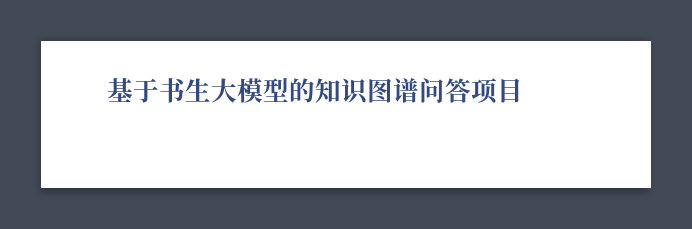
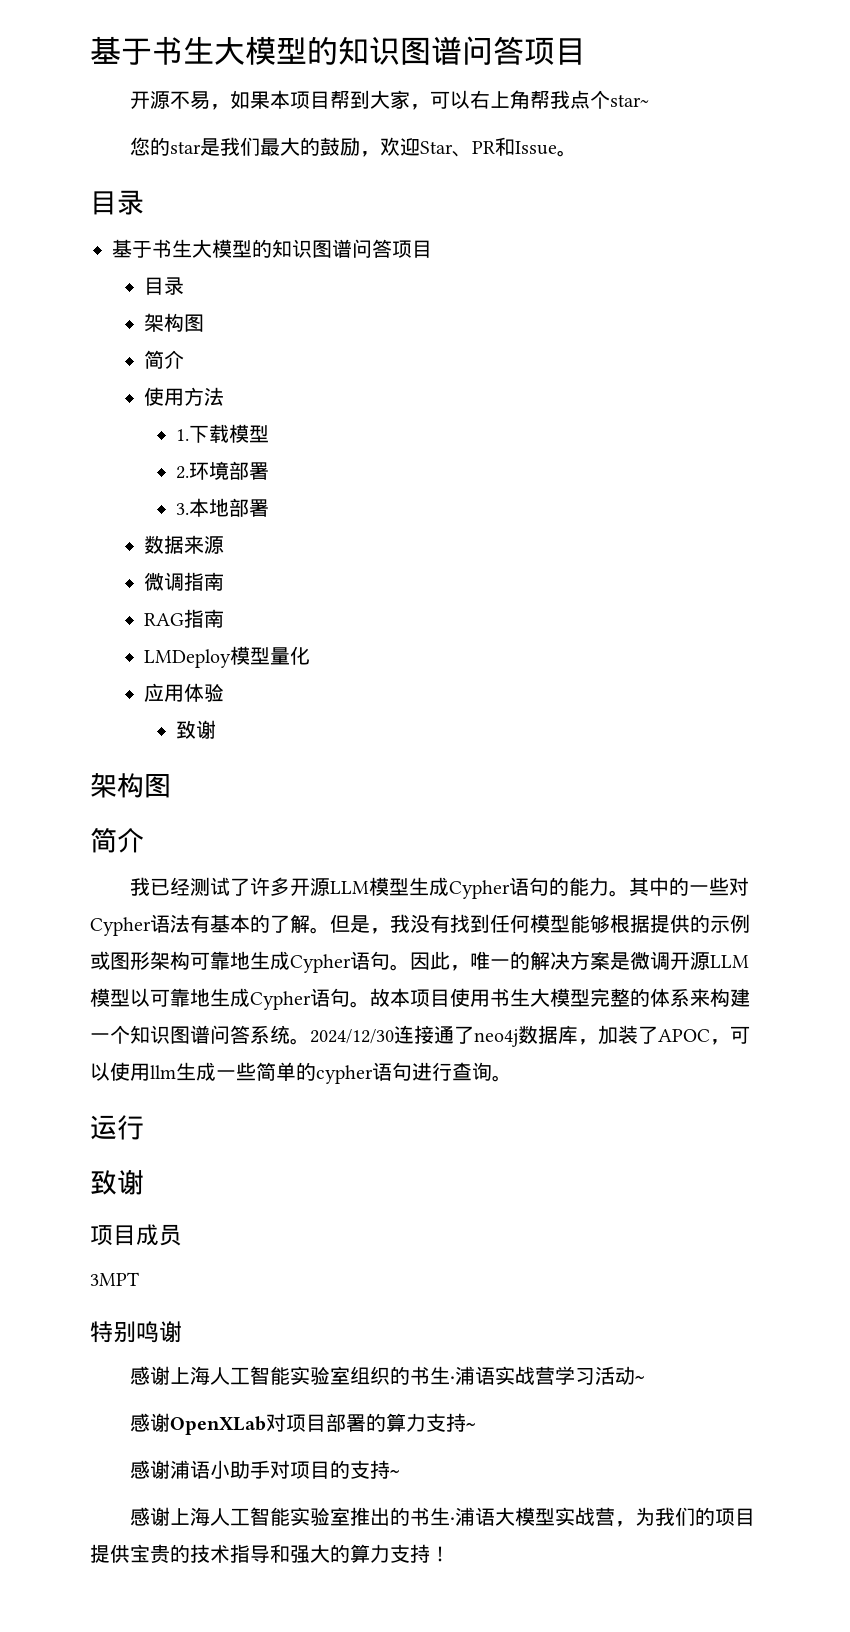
[107,78,523,105] 基于书生大模型的知识图谱问答项目 -> [90,36,586,65] [129,90,649,110] [129,137,577,157] [90,190,144,215] [112,239,432,258] [144,277,185,295] [144,313,205,332] [144,350,185,369] [144,387,225,406] [176,424,270,443] [176,461,270,480] [176,498,270,517] [144,535,225,554] [144,572,225,591] [144,609,225,628] [144,646,311,668] [144,683,225,702] [176,720,217,739] [90,773,171,798] [90,827,144,853] [129,877,749,899] [90,914,750,936] [90,951,749,973] [90,988,750,1010] [90,1025,750,1047] [90,1062,512,1084] [90,1115,144,1140] [90,1169,144,1195] [90,1224,182,1246] [90,1272,139,1286] [90,1321,182,1343] [129,1366,644,1385] [129,1413,475,1435] [129,1460,399,1479] [129,1507,755,1527] [90,1544,450,1564] 基于书生大模型的知识图谱问答项目 // 开源不易，如果本项目帮到大家，可以右上角帮我点个star~ // 您的star是我们最大的鼓励，欢迎Star、PR和Issue。 // 目录 // 基于书生大模型的知识图谱问答项目 // 目录 // 架构图 // 简介 // 使用方法 // 1.下载模型 // 2.环境部署 // 3.本地部署 // 数据来源 // 微调指南 // RAG指南 // LMDeploy模型量化 // 应用体验 // 致谢 // 架构图 // 简介 // 我已经测试了许多开源LLM模型生成Cypher语句的能力。其中的一些对Cypher语法有基本的了解。但是，我没有找到任何模型能够根据提供的示例或图形架构可靠地生成Cypher语句。因此，唯一的解决方案是微调开源LLM模型以可靠地生成Cypher语句。故本项目使用书生大模型完整的体系来构建一个知识图谱问答系统。2024/12/30连接通了neo4j数据库，加装了APOC，可以使用llm生成一些简单的cypher语句进行查询。 // 运行 // 致谢 // 项目成员 // 3MPT // 特别鸣谢 // 感谢上海人工智能实验室组织的书生·浦语实战营学习活动~ // 感谢OpenXLab对项目部署的算力支持~ // 感谢浦语小助手对项目的支持~ // 感谢上海人工智能实验室推出的书生·浦语大模型实战营，为我们的项目提供宝贵的技术指导和强大的算力支持！

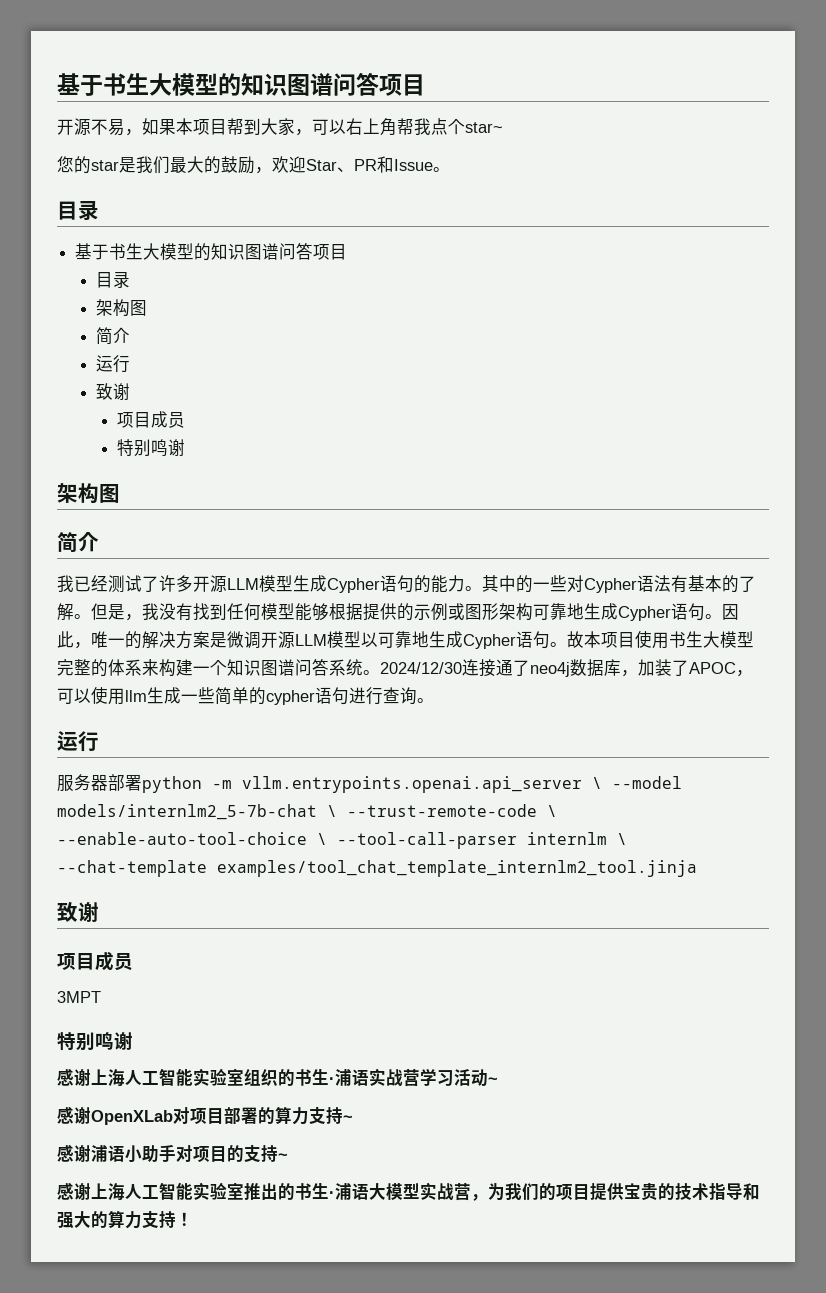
[144,387,225,406] [176,424,270,443] [176,461,270,480] [176,498,270,517] [144,535,225,554] [144,572,225,591] [144,609,225,628] [144,646,311,668] [144,683,225,702] [176,720,197,739] 使用方法 // 1.下载模型 // 2.环境部署 // 3.本地部署 // 数据来源 // 微调指南 // RAG指南 // LMDeploy模型量化 // 应用体验 // 致 -> [96,355,131,373] [96,383,131,400] [116,411,185,428] [116,439,168,457] 运行 // 致谢 // 项目成员 // 特别鸣
(144, 1127) none -> [57,774,682,793] [57,804,557,820] [57,832,627,849] [57,860,697,877] // 服务器部署python -m vllm.entrypoints.openai.api_server \ --model models/internlm2_5-7b-chat \ --trust-remote-code \ --enable-auto-tool-choice \ --tool-call-parser internlm \ --chat-template examples/tool_chat_template_internlm2_tool.jinja

